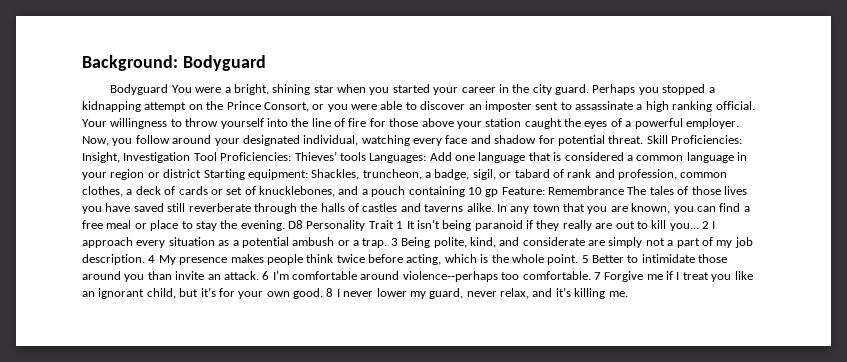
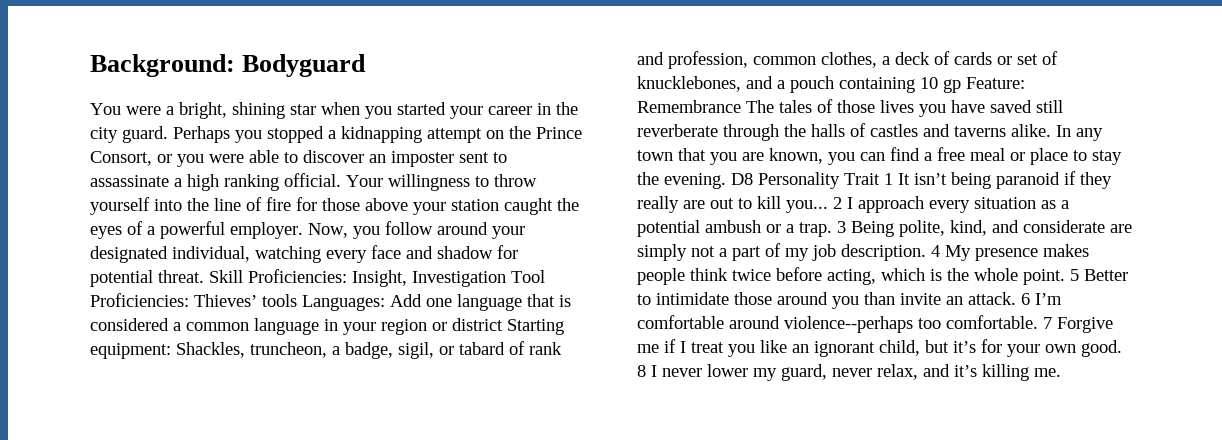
[110,84,169,95] Bodyguard -> (367, 65) none

